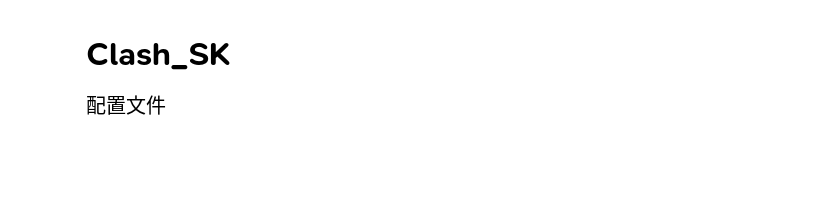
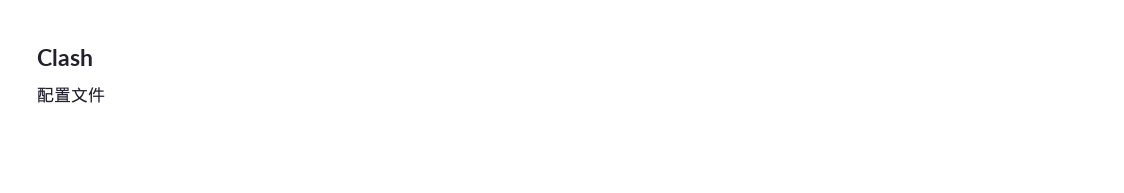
[86,42,231,70] Clash_SK -> [37,49,93,66] Clash

